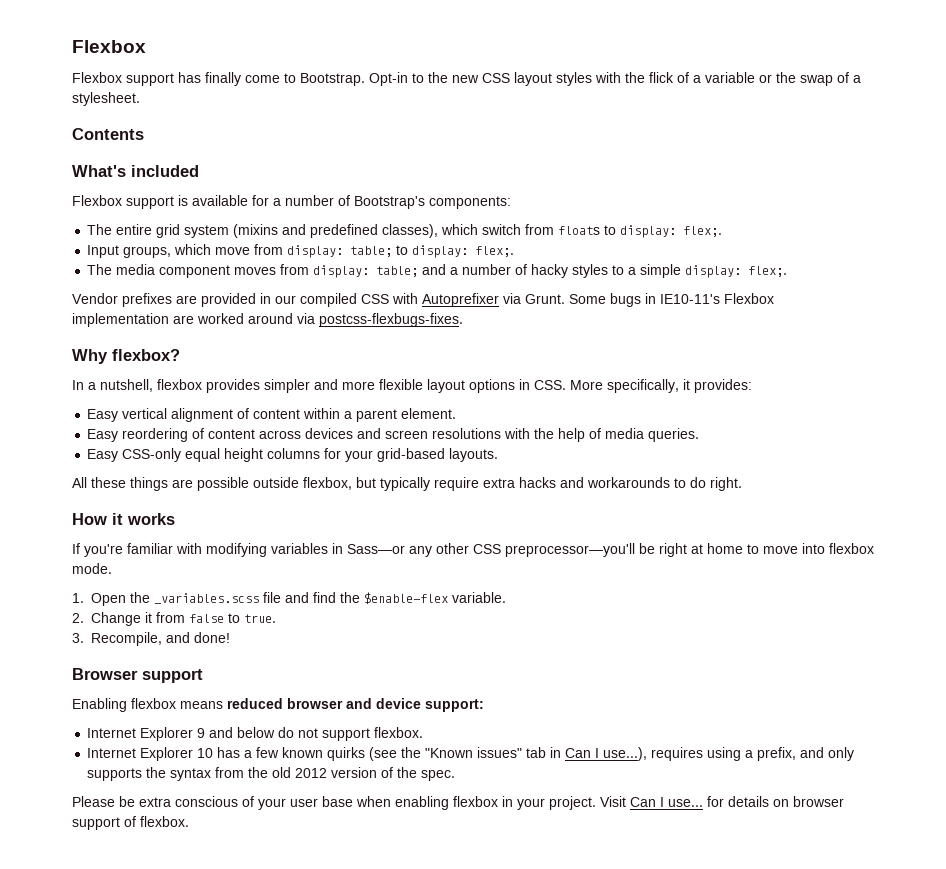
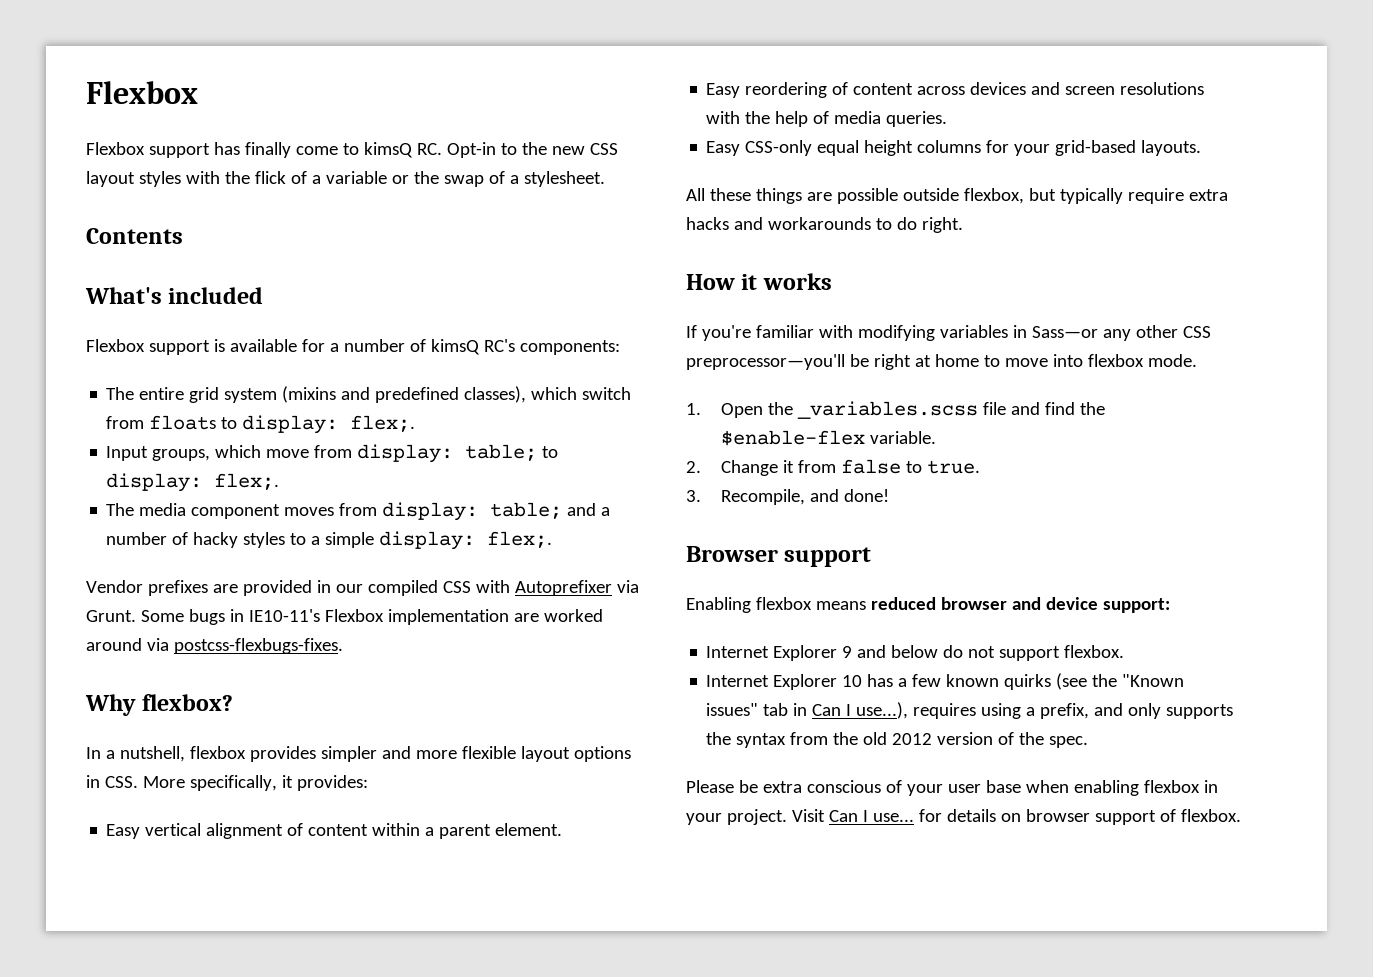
[300,73,365,86] Bootstrap. -> [363,142,442,158] kimsQ RC.
[354,196,425,209] Bootstrap's -> [430,339,515,355] kimsQ RC's

